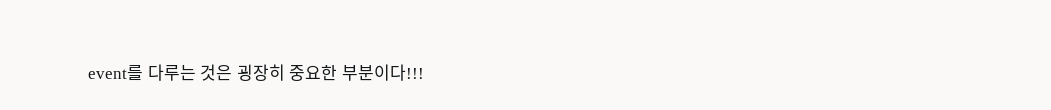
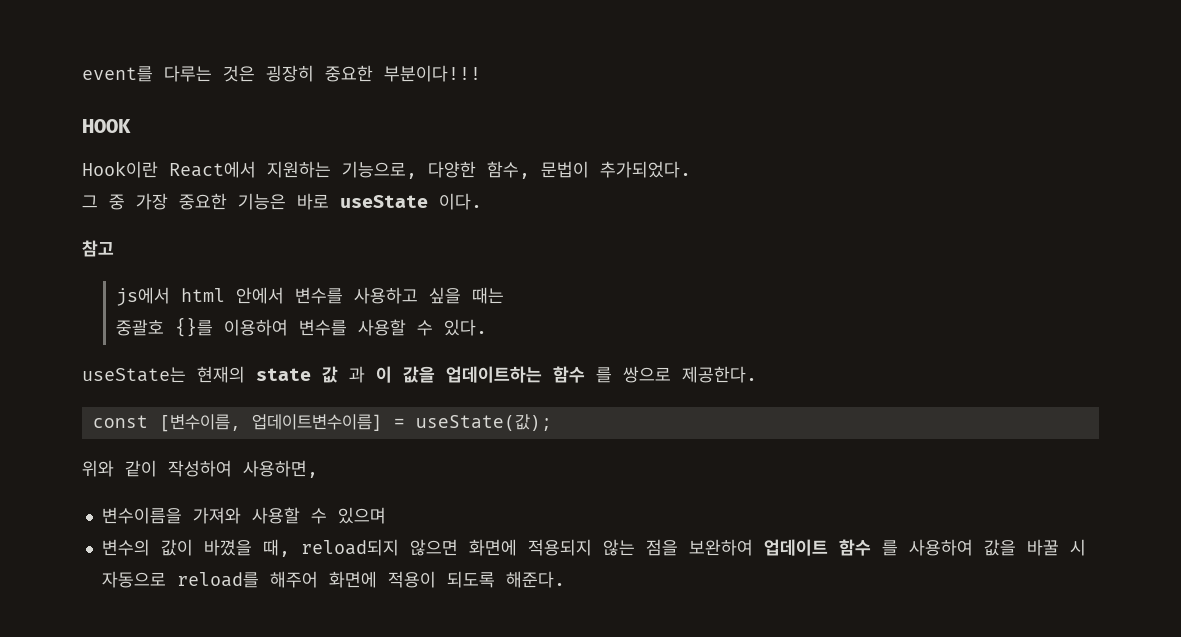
(424, 72) none -> [82,119,131,133] [82,161,691,179] [82,193,482,210] [82,240,114,257] [116,287,505,306] [116,317,488,337] [82,366,757,383] [92,414,552,432] [82,460,318,478] [101,507,386,524] [101,539,1086,557] [101,571,565,588] // HOOK // Hook이란 React에서 지원하는 기능으로, 다양한 함수, 문법이 추가되었다. // 그 중 가장 중요한 기능은 바로 useState 이다. // 참고 // js에서 html 안에서 변수를 사용하고 싶을 때는 // 중괄호 {}를 이용하여 변수를 사용할 수 있다. // useState는 현재의 state 값 과 이 값을 업데이트하는 함수 를 쌍으로 제공한다. // const [변수이름, 업데이트변수이름] = useState(값); // 위와 같이 작성하여 사용하면, // 변수이름을 가져와 사용할 수 있으며 // 변수의 값이 바꼈을 때, reload되지 않으면 화면에 적용되지 않는 점을 보완하여 업데이트 함수 를 사용하여 값을 바꿀 시 자동으로 reload를 해주어 화면에 적용이 되도록 해준다.

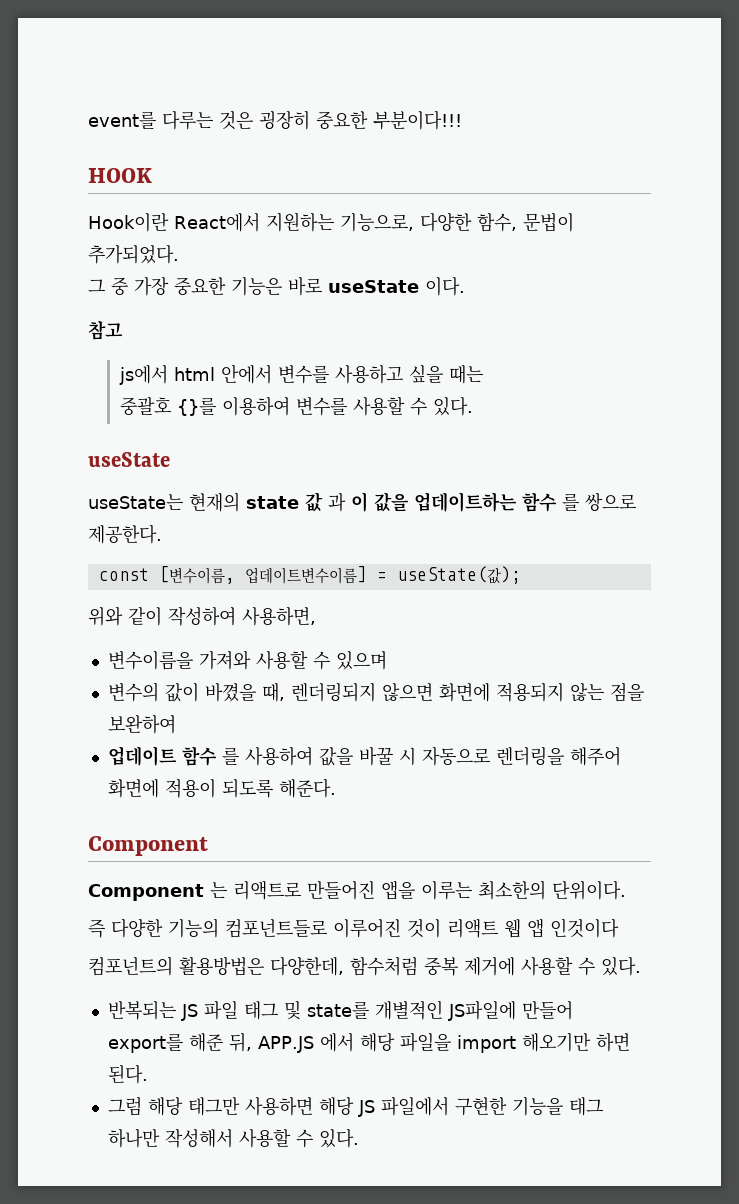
(488, 327) none -> [88,452,170,467] // useState
[300,539,399,556] reload되지 -> [290,682,376,702] 렌더링되지
(753, 547) none -> (176, 724) //
[176,572,259,588] reload를 -> [495,747,564,766] 렌더링을
(565, 579) none -> [88,836,208,856] [88,880,626,901] [88,918,619,938] [88,956,641,976] [107,1000,573,1021] [107,1032,630,1053] [107,1064,148,1084] [107,1096,603,1117] [107,1128,359,1148] // Component // Component 는 리액트로 만들어진 앱을 이루는 최소한의 단위이다. // 즉 다양한 기능의 컴포넌트들로 이루어진 것이 리액트 웹 앱 인것이다 // 컴포넌트의 활용방법은 다양한데, 함수처럼 중복 제거에 사용할 수 있다. // 반복되는 JS 파일 태그 및 state를 개별적인 JS파일에 만들어 export를 해준 뒤, APP.JS 에서 해당 파일을 import 해오기만 하면 된다. // 그럼 해당 태그만 사용하면 해당 JS 파일에서 구현한 기능을 태그 하나만 작성해서 사용할 수 있다.

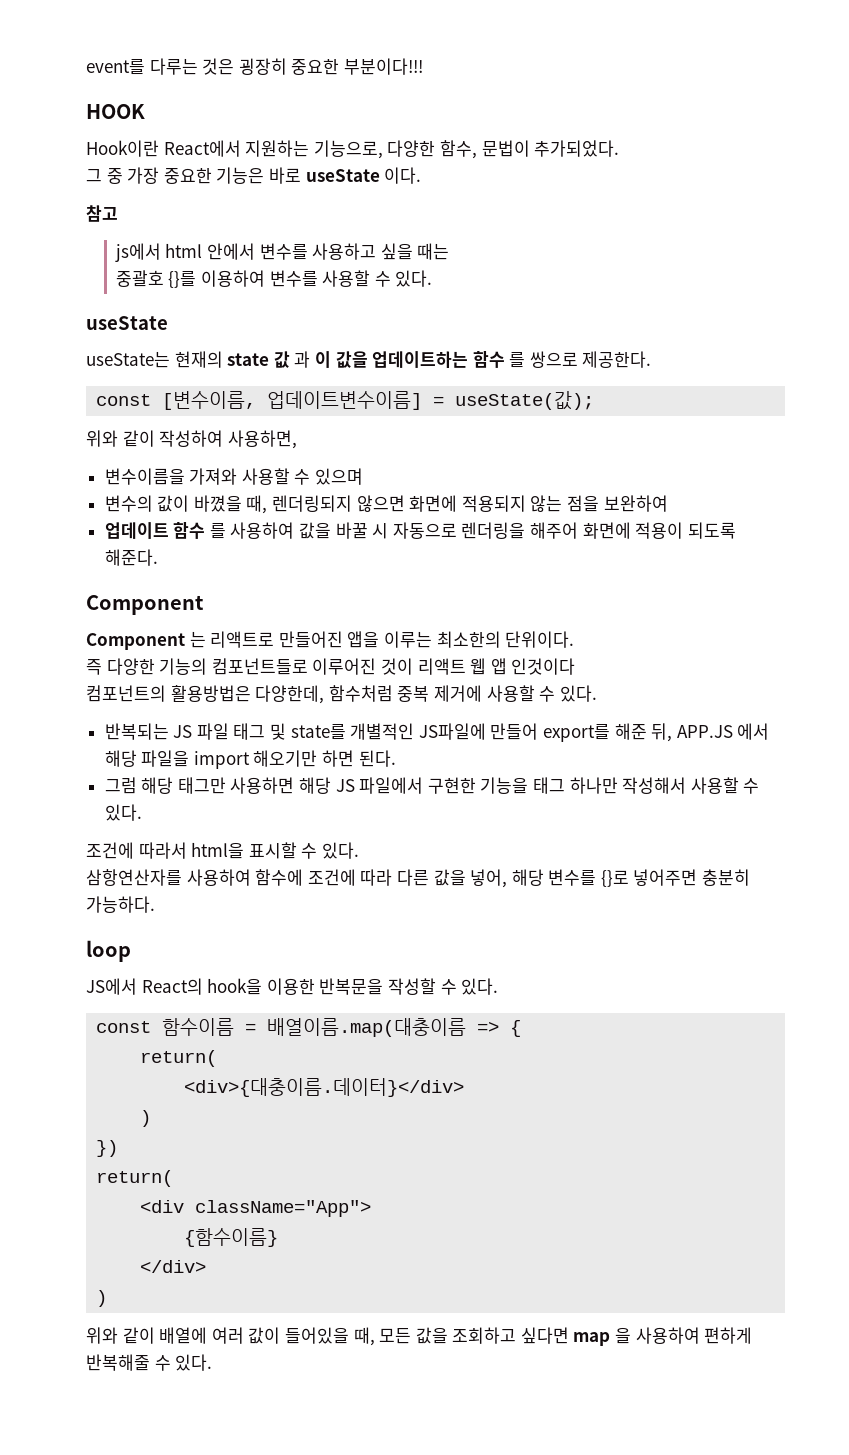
(359, 1138) none -> [86,842,359,859] [86,869,751,888] [86,896,155,913] [86,940,131,962] [86,978,499,995] [96,1018,522,1037] [140,1050,218,1067] [184,1078,465,1097] [140,1110,152,1127] [96,1140,119,1157] [96,1170,174,1187] [140,1200,372,1217] [184,1228,279,1247] [140,1260,207,1273] [96,1290,108,1307] [86,1327,753,1346] [86,1354,213,1371] // 조건에 따라서 html을 표시할 수 있다. // 삼항연산자를 사용하여 함수에 조건에 따라 다른 값을 넣어, 해당 변수를 {}로 넣어주면 충분히 가능하다. // loop // JS에서 React의 hook을 이용한 반복문을 작성할 수 있다. // const 함수이름 = 배열이름.map(대충이름 => { // return( // <div>{대충이름.데이터}</div> // ) // }) // return( // <div className="App"> // {함수이름} // </div> // ) // 위와 같이 배열에 여러 값이 들어있을 때, 모든 값을 조회하고 싶다면 map 을 사용하여 편하게 반복해줄 수 있다.

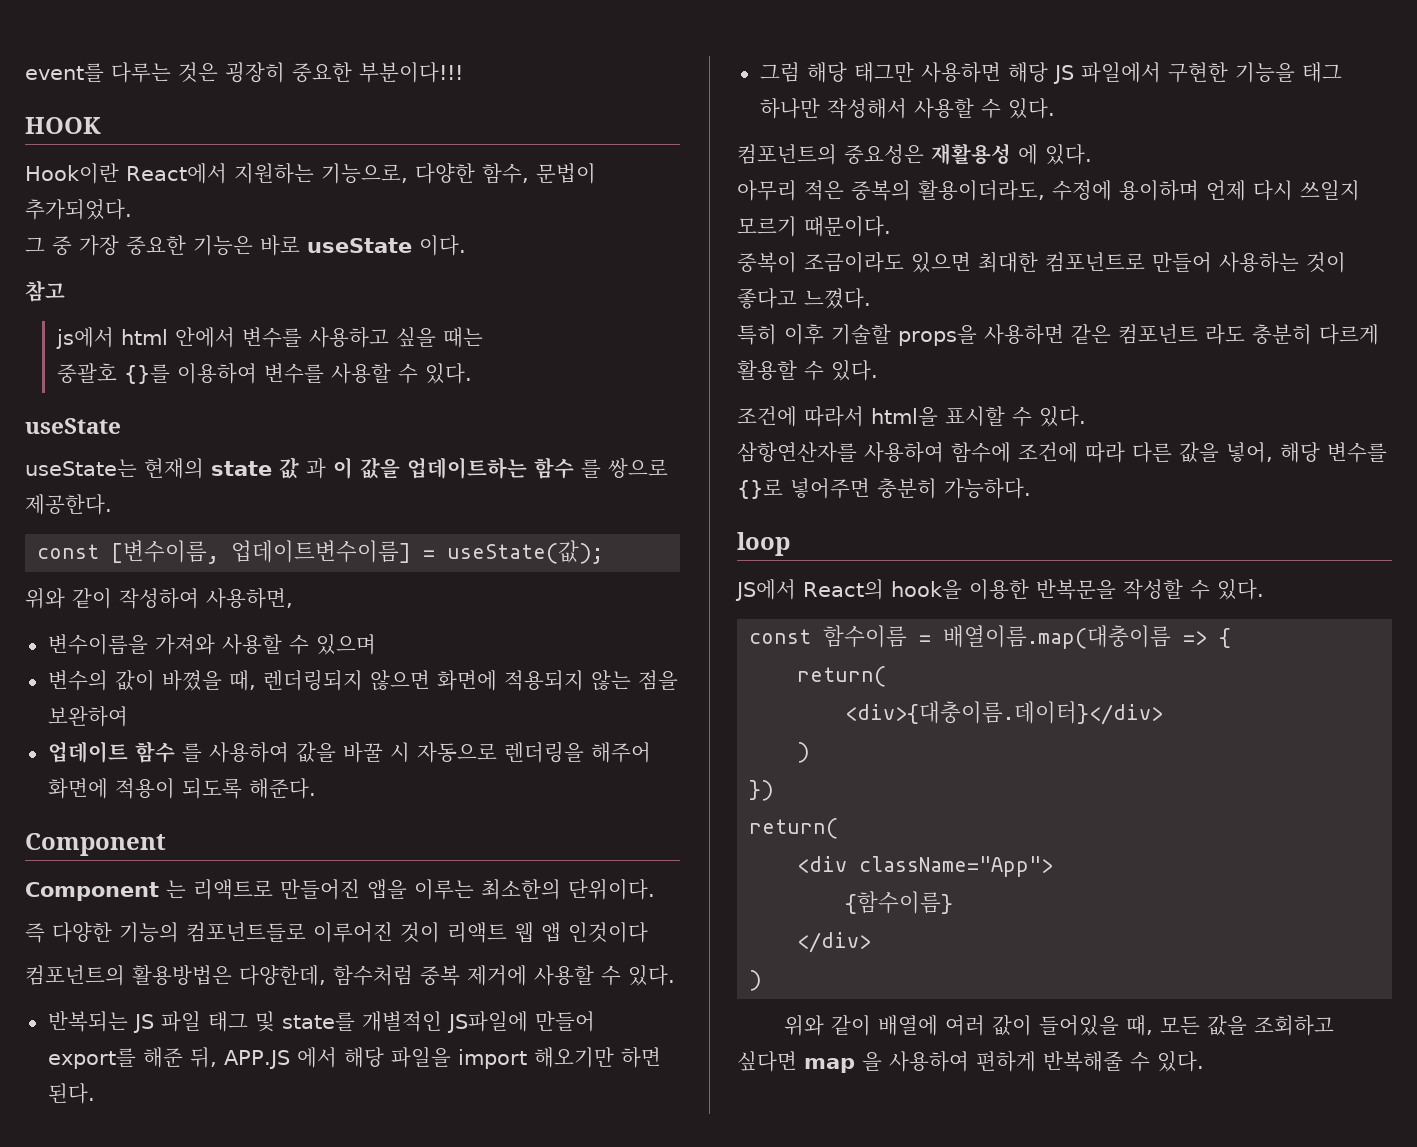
(142, 812) none -> [737,143,1092,165] [737,180,1360,201] [737,216,891,237] [737,252,1346,273] [737,288,871,309] [737,324,1379,346] [737,360,878,381] // 컴포넌트의 중요성은 재활용성 에 있다. // 아무리 적은 중복의 활용이더라도, 수정에 용이하며 언제 다시 쓰일지 모르기 때문이다. // 중복이 조금이라도 있으면 최대한 컴포넌트로 만들어 사용하는 것이 좋다고 느꼈다. // 특히 이후 기술할 props을 사용하면 같은 컴포넌트 라도 충분히 다르게 활용할 수 있다.

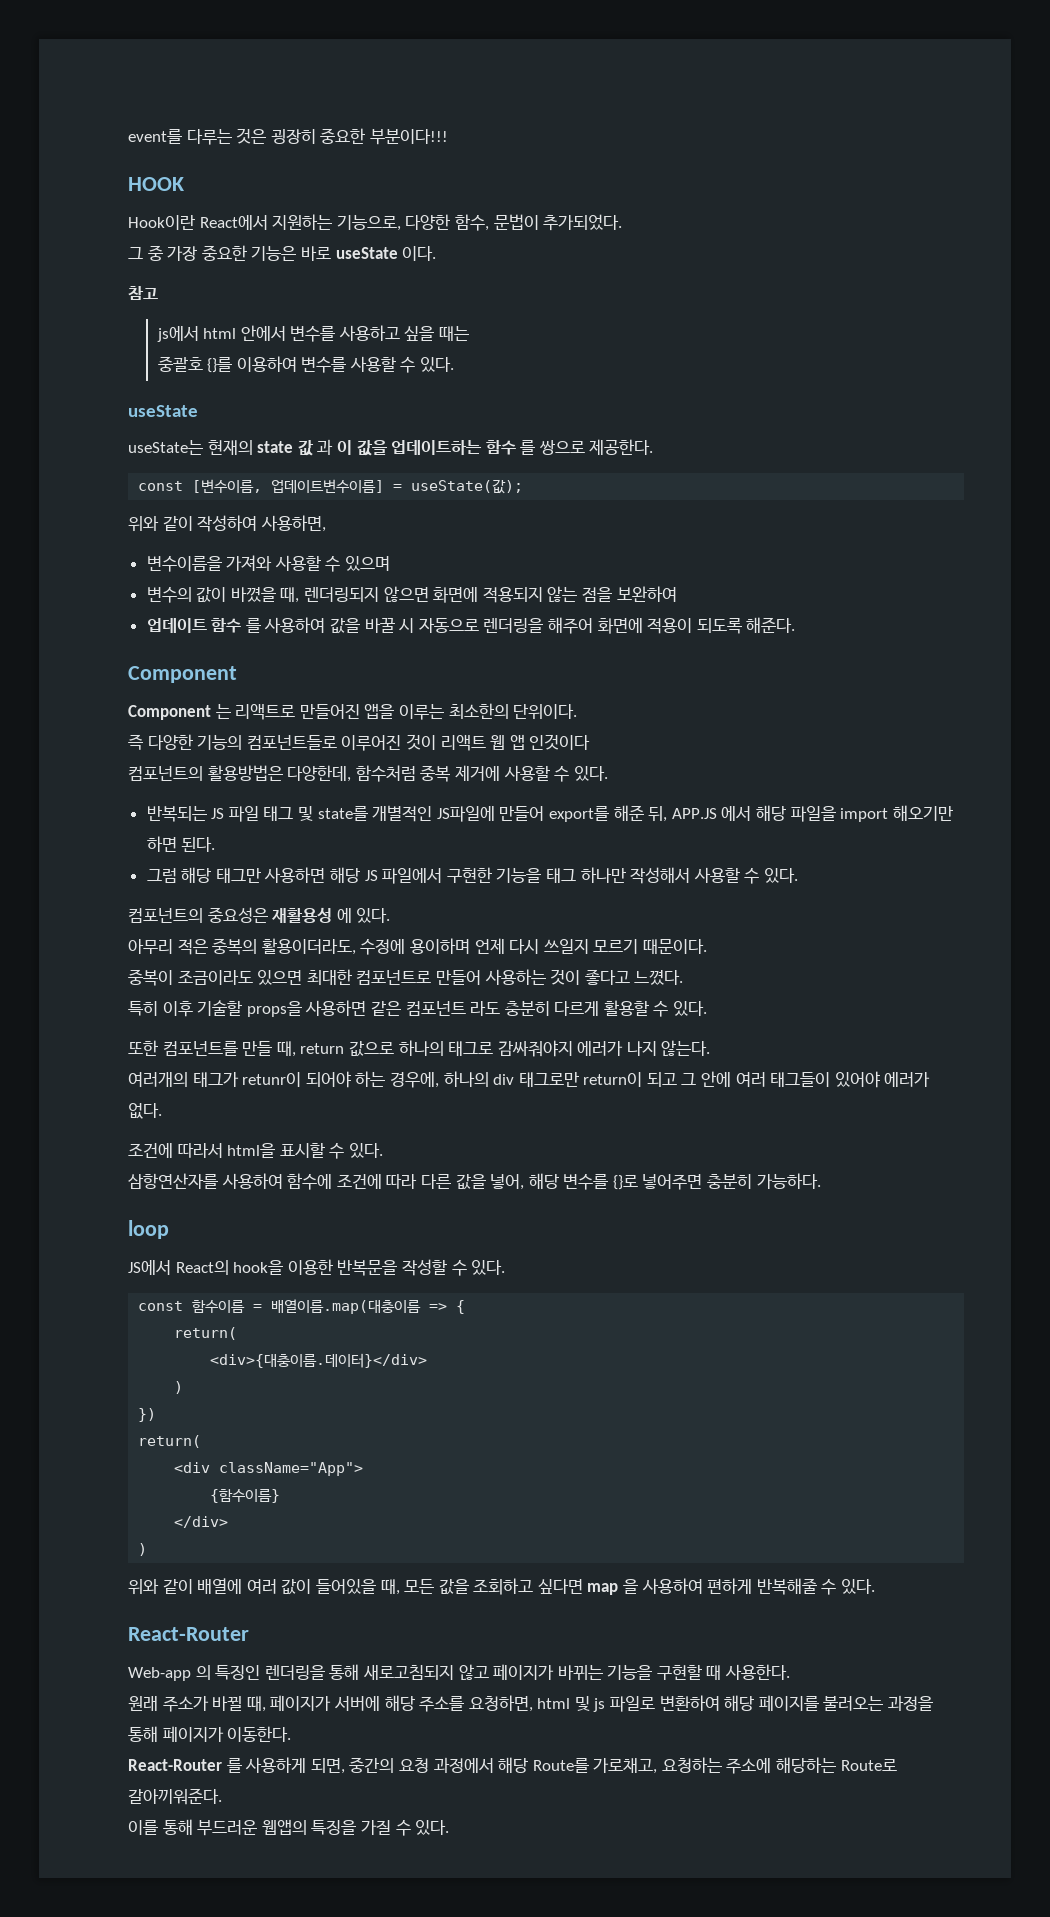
(878, 370) none -> [128,1040,711,1057] [128,1071,931,1088] [128,1103,162,1119] // 또한 컴포넌트를 만들 때, return 값으로 하나의 태그로 감싸줘야지 에러가 나지 않는다. // 여러개의 태그가 retunr이 되어야 하는 경우에, 하나의 div 태그로만 return이 되고 그 안에 여러 태그들이 있어야 에러가 없다.
(1204, 1061) none -> [128,1627,249,1641] [128,1664,791,1681] [128,1695,934,1712] [128,1726,292,1742] [128,1757,897,1774] [128,1788,222,1805] [128,1819,450,1836] // React-Router // Web-app 의 특징인 렌더링을 통해 새로고침되지 않고 페이지가 바뀌는 기능을 구현할 때 사용한다. // 원래 주소가 바뀔 때, 페이지가 서버에 해당 주소를 요청하면, html 및 js 파일로 변환하여 해당 페이지를 불러오는 과정을 통해 페이지가 이동한다. // React-Router 를 사용하게 되면, 중간의 요청 과정에서 해당 Route를 가로채고, 요청하는 주소에 해당하는 Route로 갈아끼워준다. // 이를 통해 부드러운 웹앱의 특징을 가질 수 있다.

